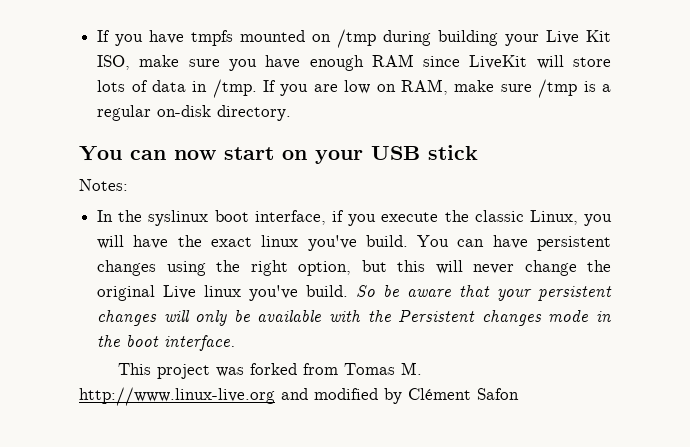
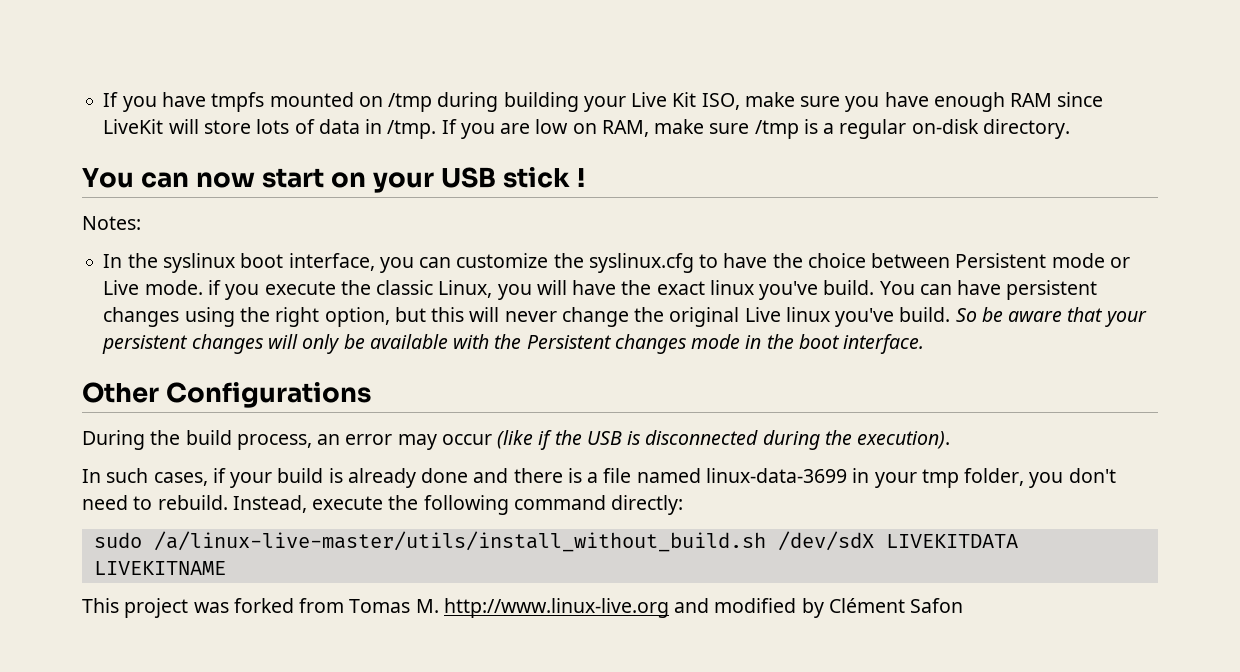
(478, 152) none -> [577,168,586,187] !
(326, 217) none -> [379,253,1130,273] [103,280,203,295] you can customize the syslinux.cfg to have the choice between Persistent mode or Live mode.
(236, 343) none -> [82,382,372,408] [82,430,951,450] [82,468,1116,488] [82,495,684,515] [93,531,1018,552] [93,561,226,575] // Other Configurations // During the build process, an error may occur (like if the USB is disconnected during the execution). // In such cases, if your build is already done and there is a file named linux-data-3699 in your tmp folder, you don't need to rebuild. Instead, execute the following command directly: // sudo /a/linux-live-master/utils/install_without_build.sh /dev/sdX LIVEKITDATA LIVEKITNAME

